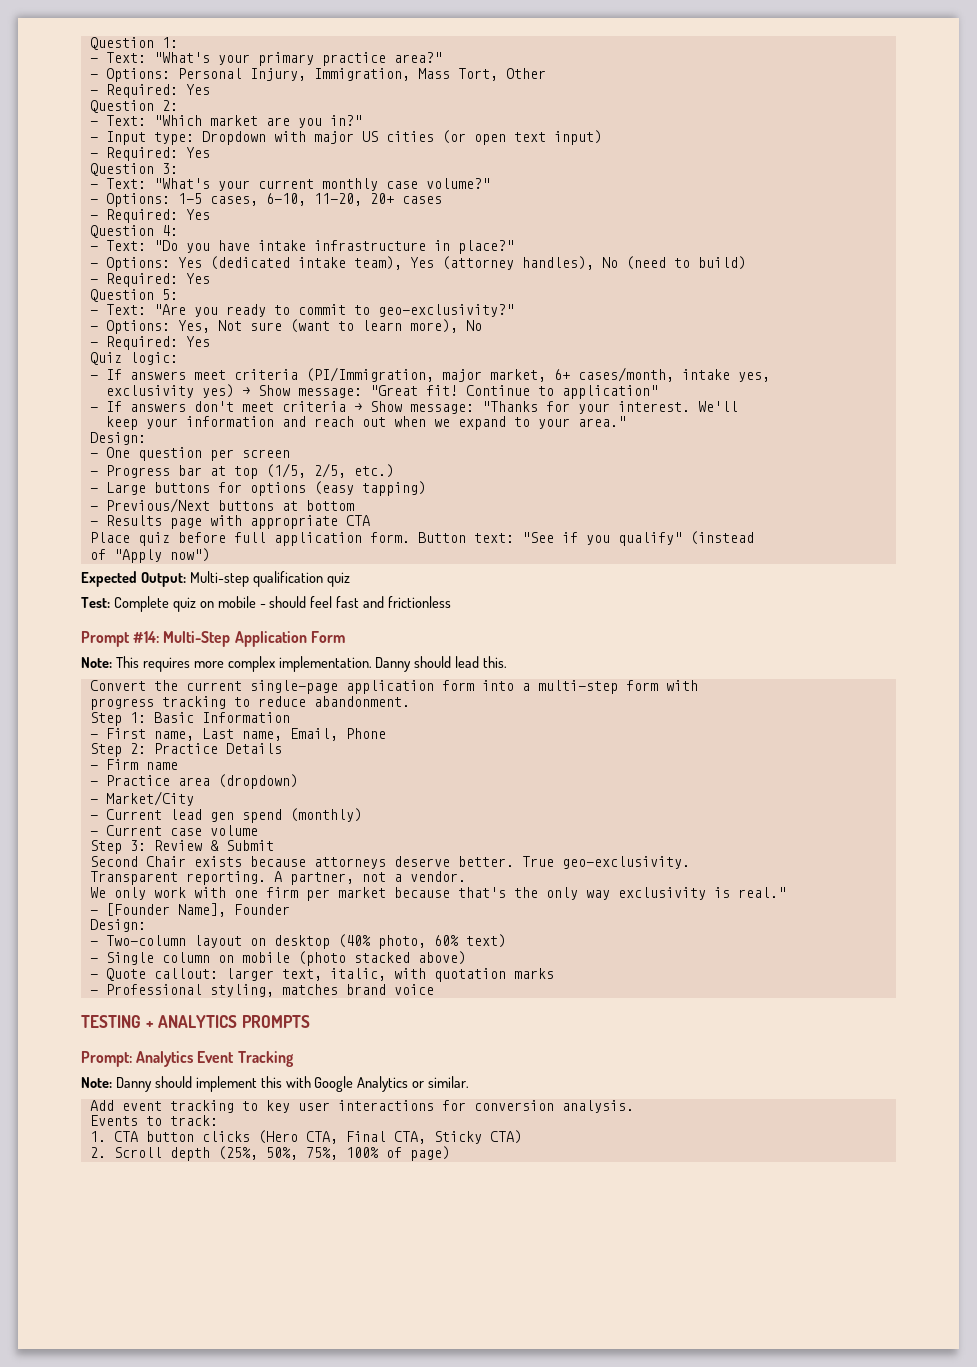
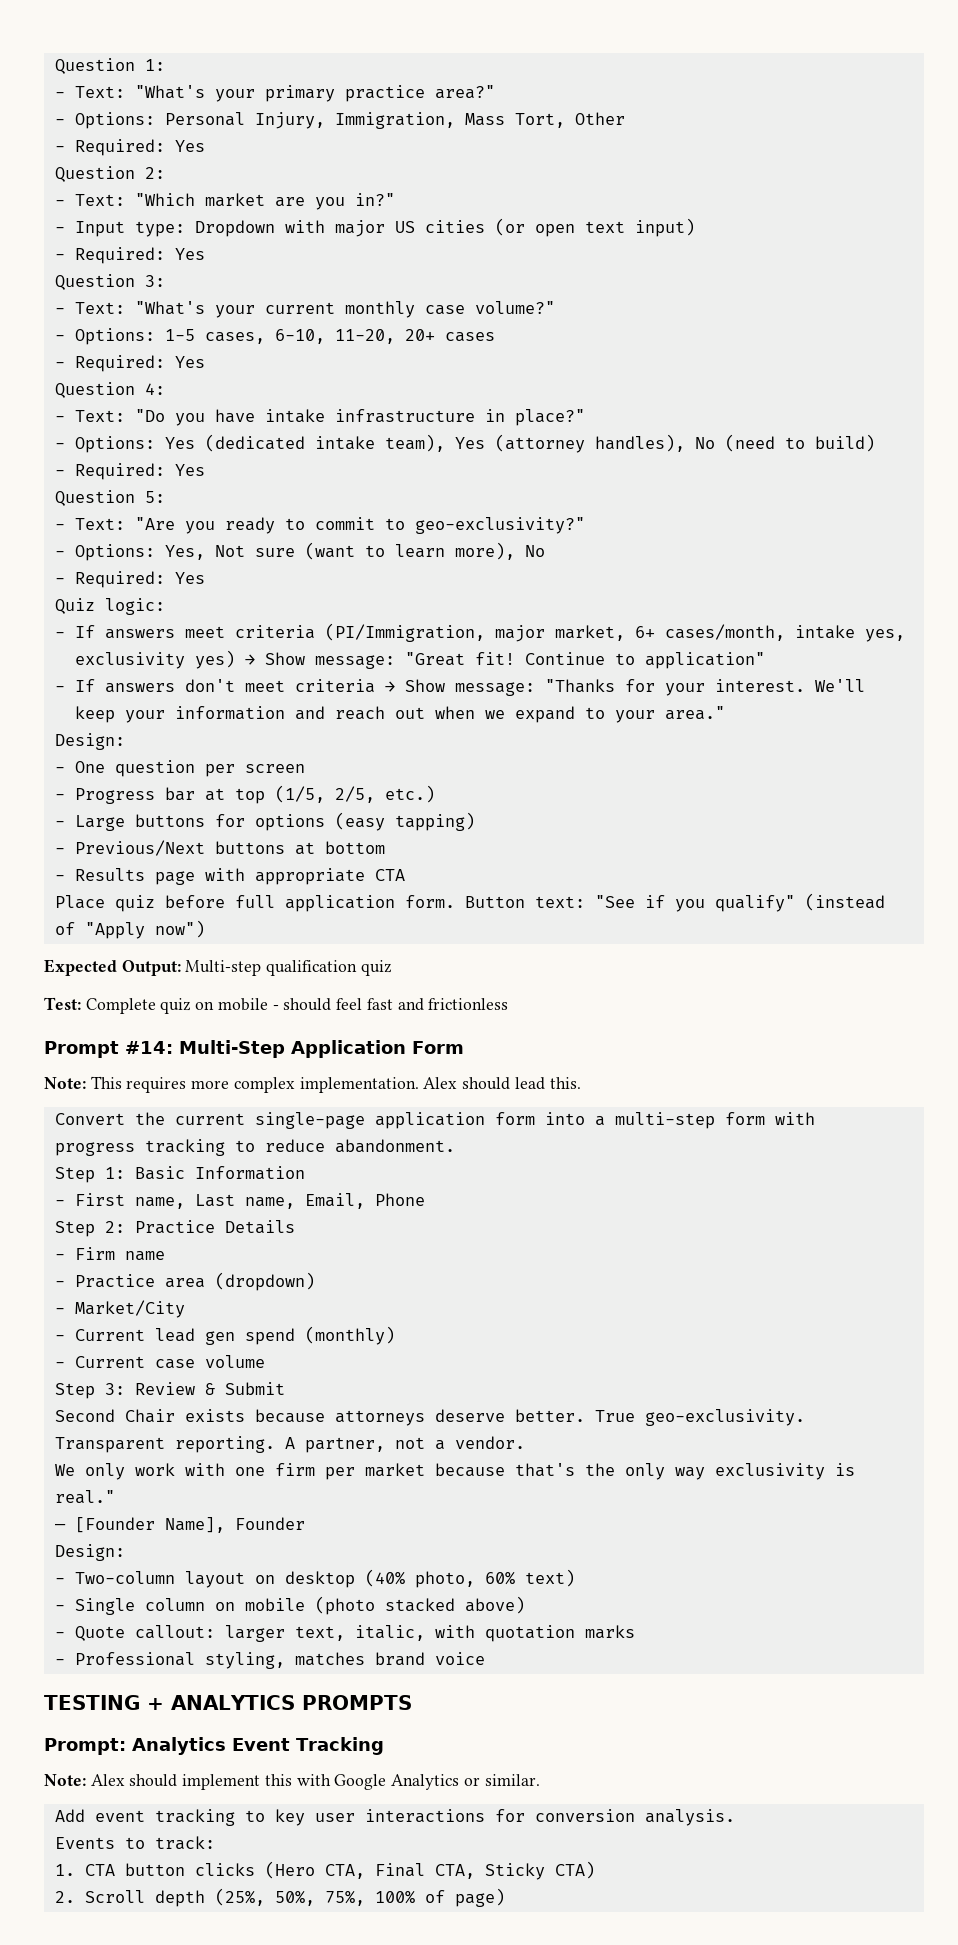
[375,657,412,672] Danny -> [423,1077,458,1089] Alex
[115,1077,152,1092] Danny -> [90,1774,125,1786] Alex

